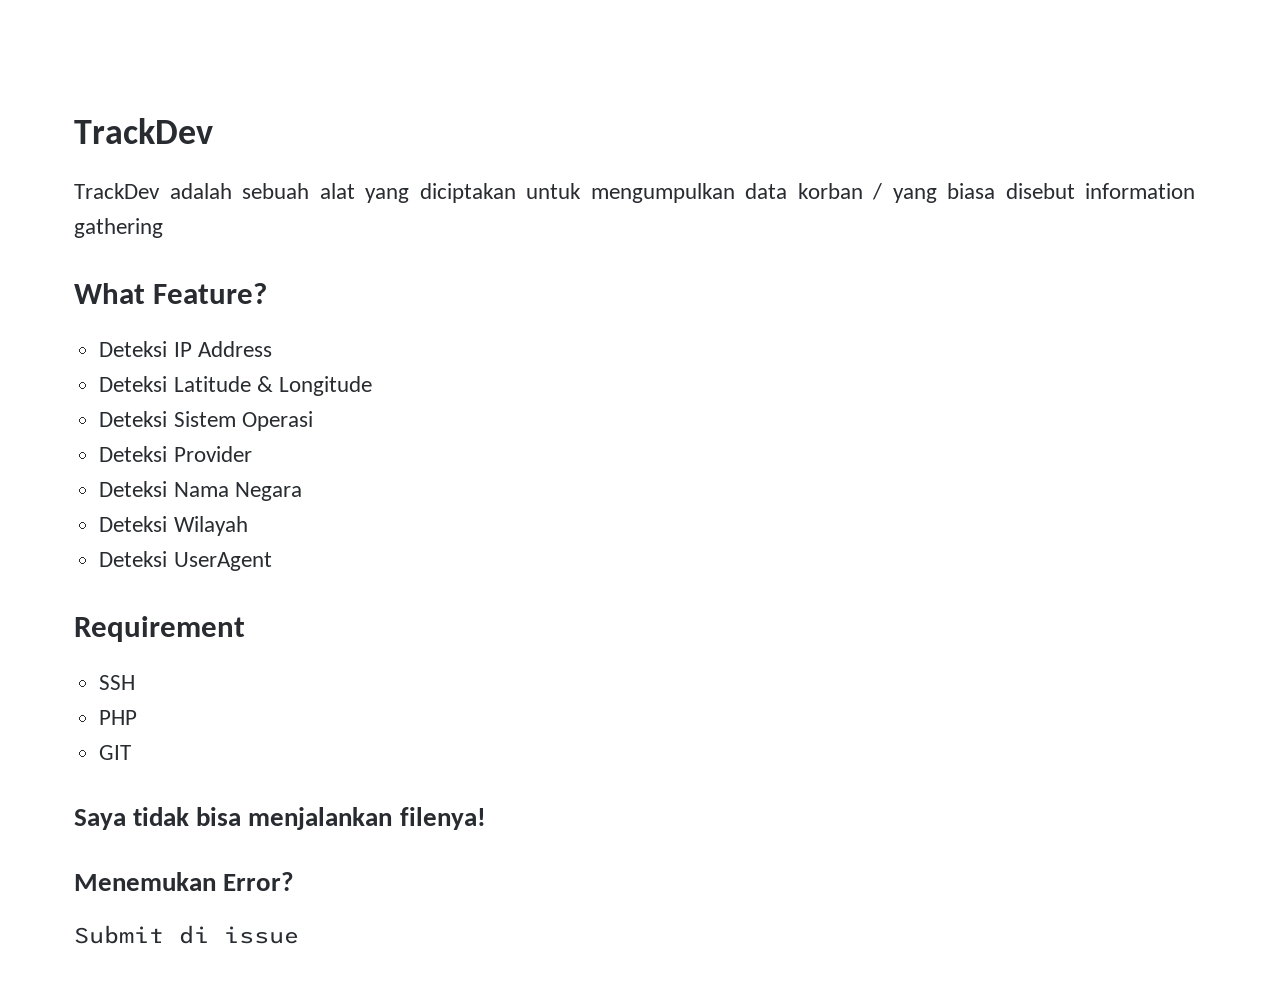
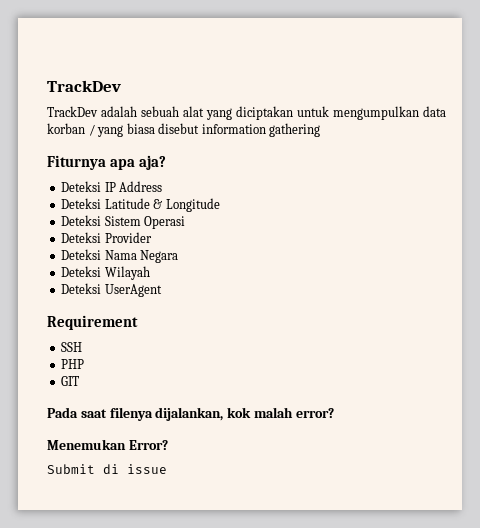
[74,283,268,304] What Feature? -> [47,155,167,170] Fiturnya apa aja?
[74,807,486,830] Saya tidak bisa menjalankan filenya! -> [47,407,334,421] Pada saat filenya dijalankan, kok malah error?

